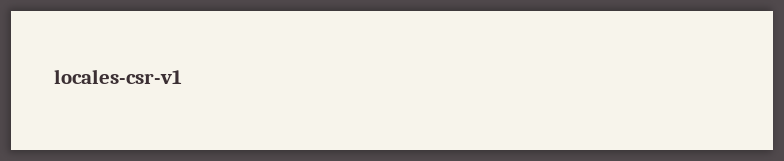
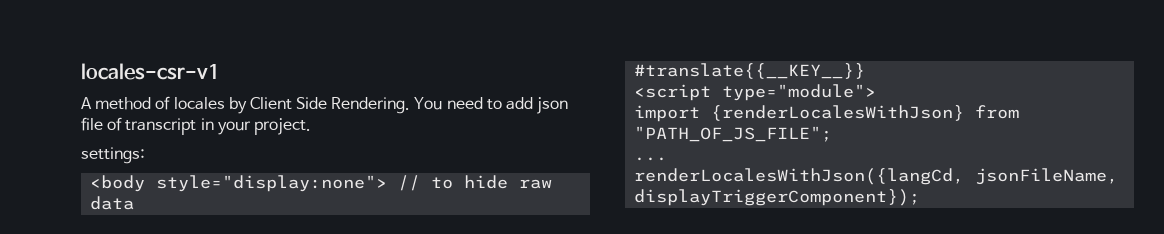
(182, 76) none -> [81,96,569,114] [81,117,311,135] [81,147,145,164] [90,175,553,192] [90,196,135,210] [634,63,866,79] [634,84,877,101] [634,105,1020,122] [634,126,833,142] [634,157,668,161] [634,168,1119,185] [634,189,921,206] // A method of locales by Client Side Rendering. You need to add json file of transcript in your project. // settings: // <body style="display:none"> // to hide raw data // #translate{{__KEY__}} // <script type="module"> // import {renderLocalesWithJson} from "PATH_OF_JS_FILE"; // ... // renderLocalesWithJson({langCd, jsonFileName, displayTriggerComponent});

